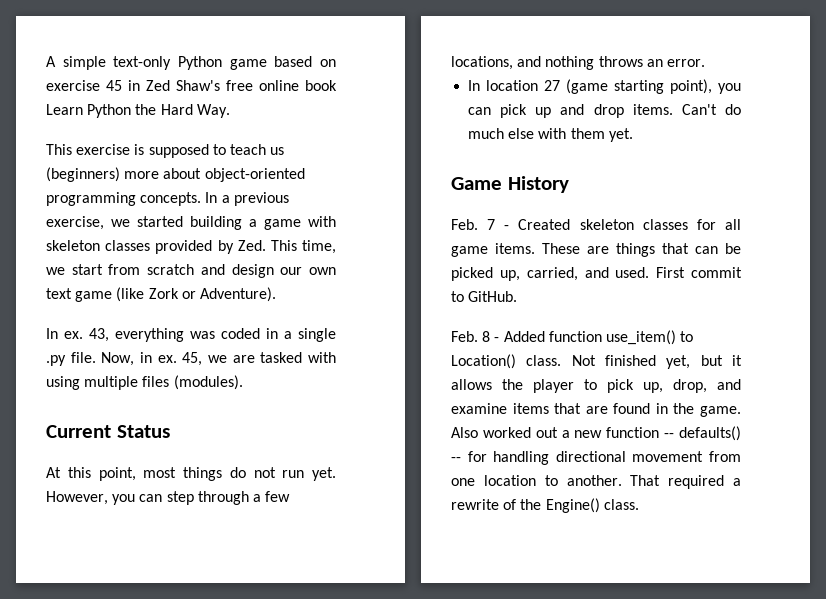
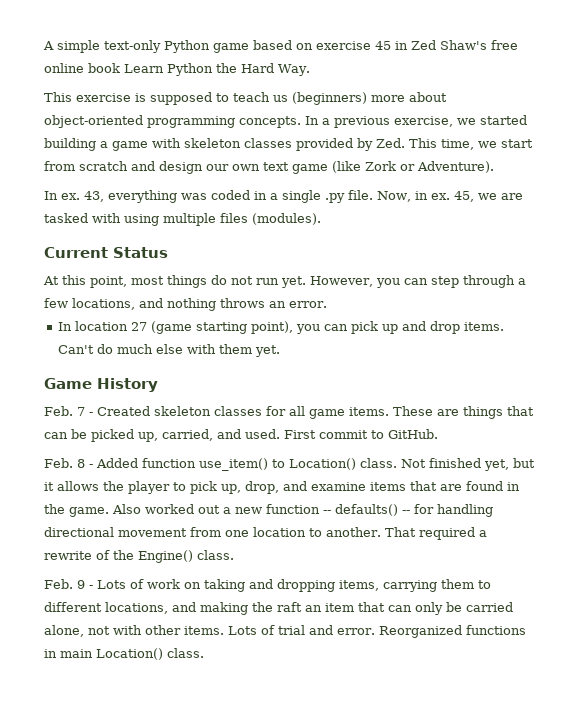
(639, 504) none -> [44,579,491,592] [44,602,513,615] [44,625,526,638] [44,648,204,660] // Feb. 9 - Lots of work on taking and dropping items, carrying them to different locations, and making the raft an item that can only be carried alone, not with other items. Lots of trial and error. Reorganized functions in main Location() class.

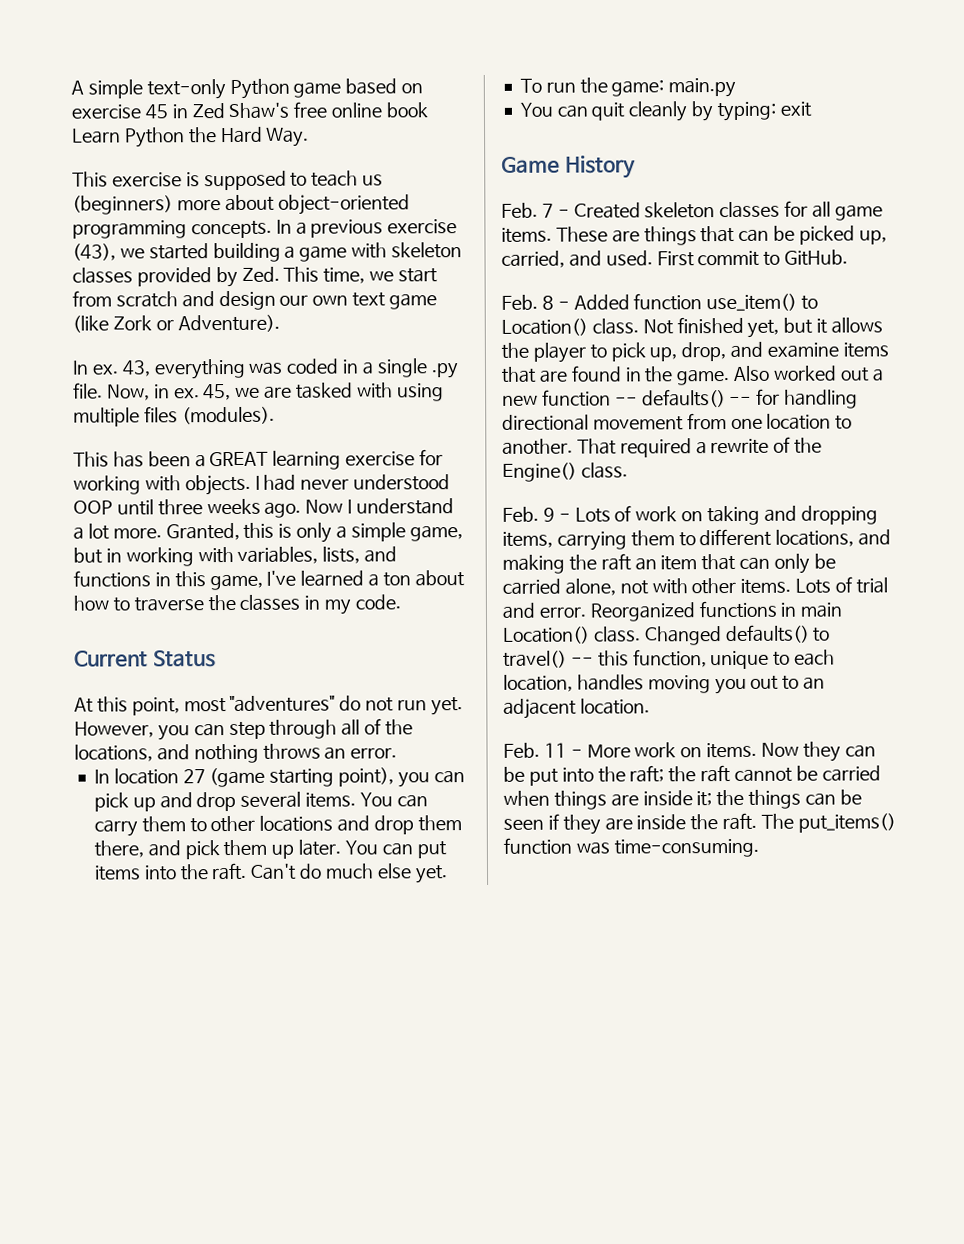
[394,116,453,127] exercise, -> [387,219,458,234] [72,243,116,261] exercise (43),
(321, 219) none -> [73,449,443,470] [73,474,451,496] [73,498,455,518] [73,522,463,543] [73,546,398,567] [73,570,465,591] [73,594,402,615] // This has been a GREAT learning exercise for working with objects. I had never understood OOP until three weeks ago. Now I understand a lot more. Granted, this is only a simple game, but in working with variables, lists, and functions in this game, I've learned a ton about how to traverse the classes in my code.
[167,275,207,288] things -> [229,695,336,713] "adventures"
[517,278,526,285] [44,298,68,308] a few -> [341,718,414,736] all of the
[464,322,505,331] items. -> [240,791,428,808] [93,815,462,837] [93,839,447,860] [93,862,248,881] several items. You can carry them to other locations and drop them there, and pick them up later. You can put items into the raft.
[187,344,281,357] with them yet. -> [414,865,448,884] [519,77,737,98] [519,101,812,122] yet. // To run the game: main.py // You can quit cleanly by typing: exit
(204, 653) none -> [644,624,831,646] [503,649,836,670] [503,674,826,695] [503,698,650,719] [503,741,876,762] [503,764,881,786] [503,789,862,810] [503,812,896,835] [503,837,759,858] Changed defaults() to travel() -- this function, unique to each location, handles moving you out to an adjacent location. // Feb. 11 - More work on items. Now they can be put into the raft; the raft cannot be carried when things are inside it; the things can be seen if they are inside the raft. The put_items() function was time-consuming.

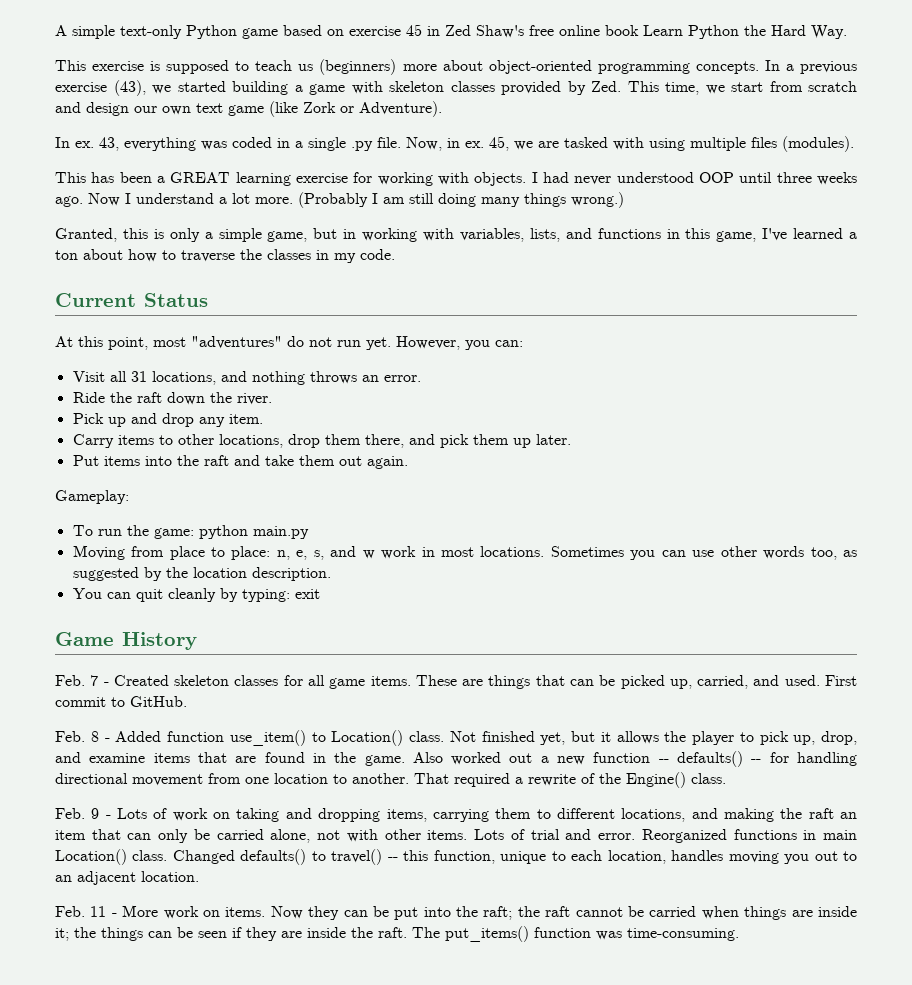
(162, 533) none -> [298,192,624,208] (Probably I am still doing many things wrong.) //
[193,718,414,740] can step through all of the -> [495,340,523,347] [72,371,147,382] can: // Visit all 31
[93,767,465,788] [93,791,428,812] [93,815,371,837] In location 27 (game starting point), you can pick up and drop several items. You can carry them to other locations and -> [72,392,272,405] [72,413,263,427] [72,434,283,448] Ride the raft down the river. // Pick up and drop any item. // Carry items to other locations,
[344,840,447,859] [93,862,448,884] You can put items into the raft. Can't do much else yet. -> [72,455,408,469] [55,490,129,504] // Put items into the raft and take them out again. // Gameplay:
(665, 88) none -> [198,525,248,539] python
(737, 87) none -> [72,545,857,560] [72,567,331,581] // Moving from place to place: n, e, s, and w work in most locations. Sometimes you can use other words too, as suggested by the location description.

